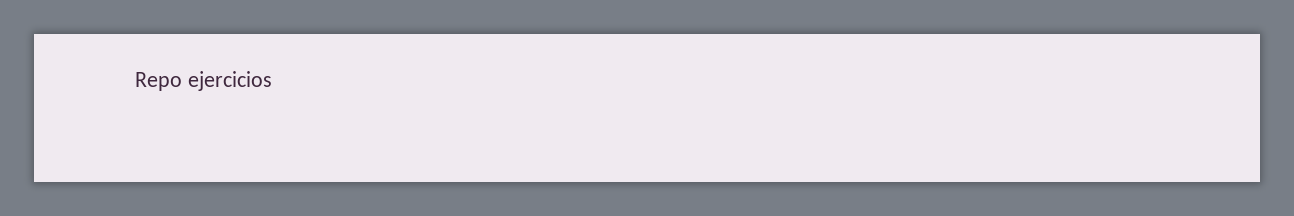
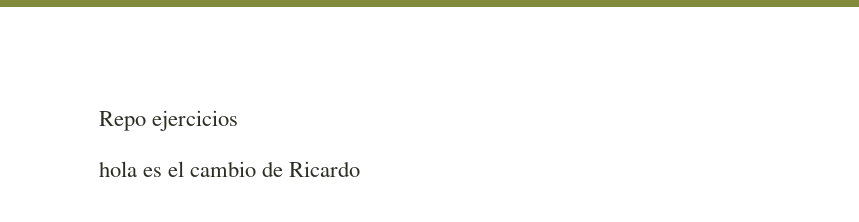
(272, 81) none -> [99,161,361,177] // hola es el cambio de Ricardo

